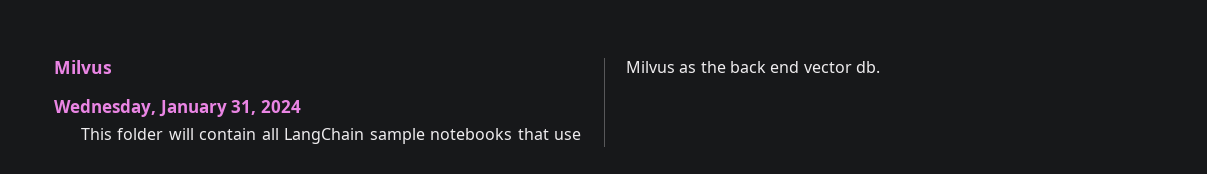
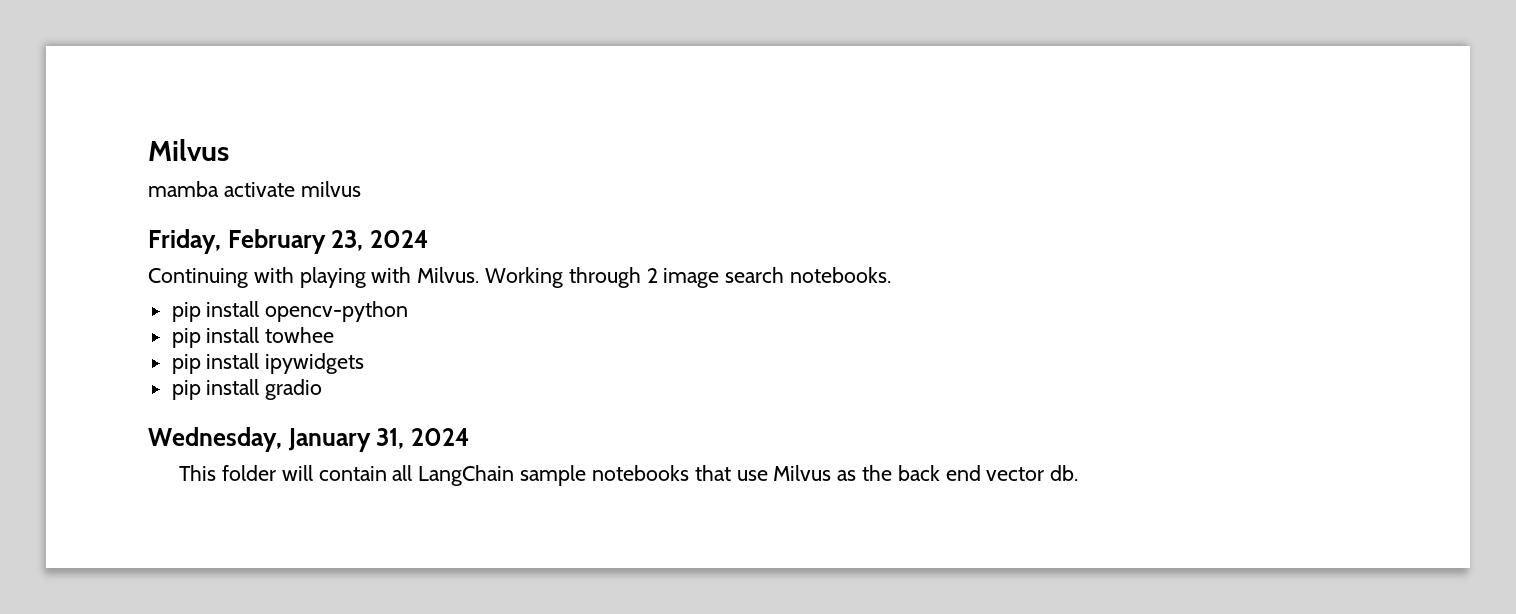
[54,60,112,74] Milvus -> [148,139,229,161] [148,181,361,197] [148,229,430,254] [148,267,892,288] [171,301,409,322] [171,327,335,348] [171,353,365,374] [171,379,323,400] Milvus // mamba activate milvus // Friday, February 23, 2024 // Continuing with playing with Milvus. Working through 2 image search notebooks. // pip install opencv-python // pip install towhee // pip install ipywidgets // pip install gradio

